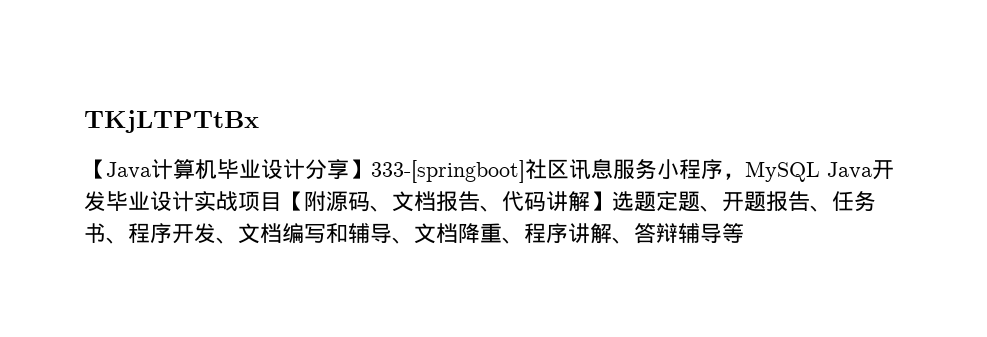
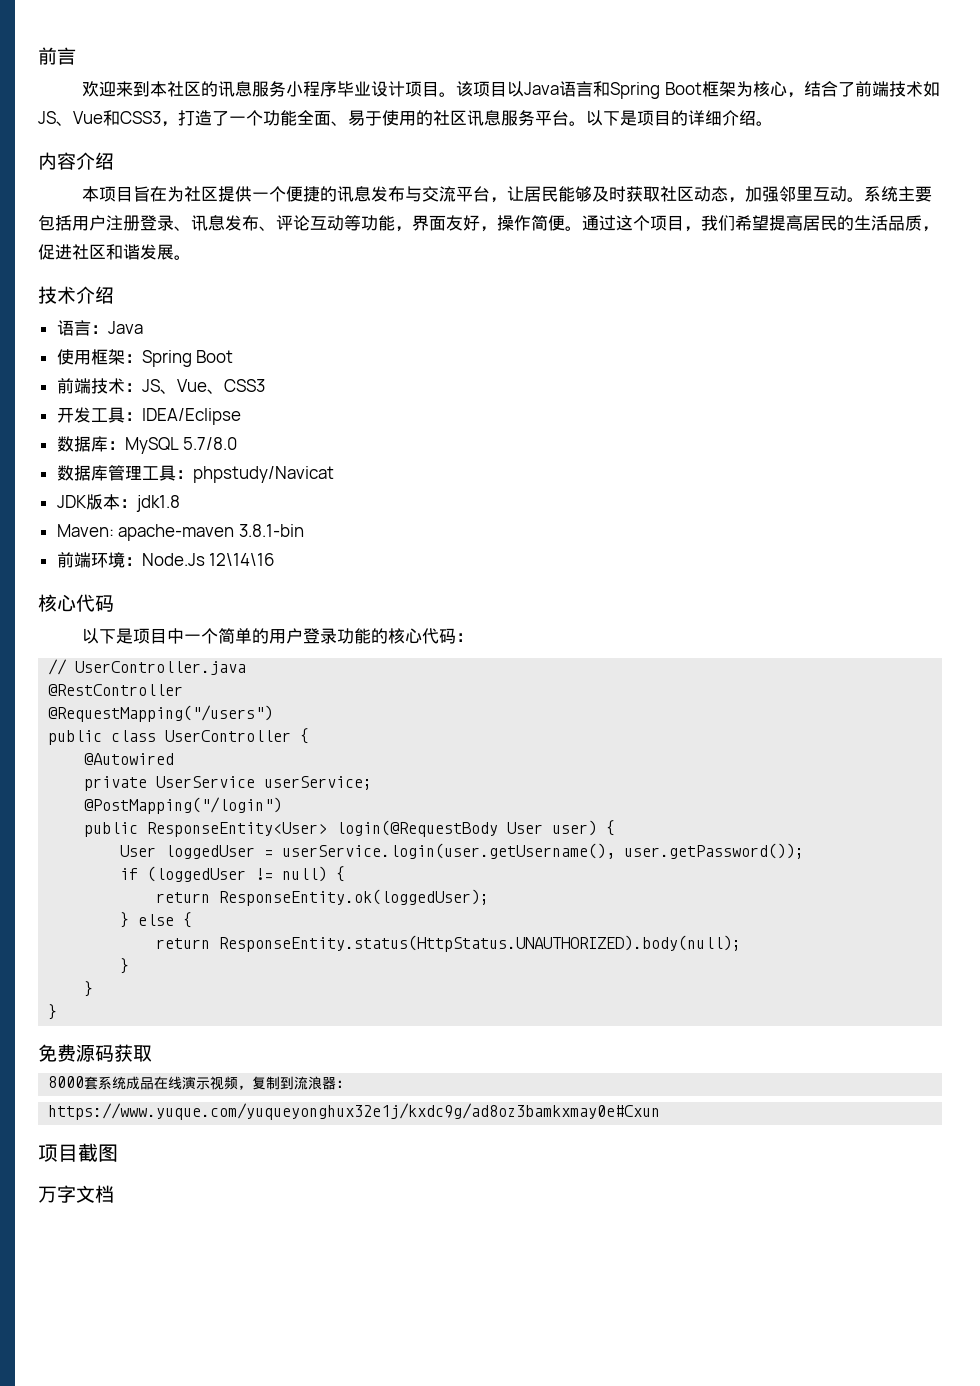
[84,110,259,133] [84,158,894,183] [84,191,876,212] [84,222,744,244] TKjLTPTtBx // 【Java计算机毕业设计分享】333-[springboot]社区讯息服务小程序，MySQL Java开发毕业设计实战项目【附源码、文档报告、代码讲解】选题定题、开题报告、任务书、程序开发、文档编写和辅导、文档降重、程序讲解、答辩辅导等 -> [38,47,76,65] [81,81,940,99] [38,110,773,127] [38,152,114,170] [81,186,932,203] [38,215,939,232] [38,244,191,260] [38,286,114,304] [56,320,143,336] [56,349,234,367] [56,378,265,394] [56,407,241,425] [56,436,238,454] [56,465,334,483] [56,494,180,512] [56,524,304,541] [56,552,276,568] [38,594,114,612] [81,628,473,644] [48,659,247,675] [48,684,184,696] [48,705,274,722] [48,728,310,745] [84,753,175,765] [84,776,373,791] [84,797,283,814] [84,820,616,837] [120,843,805,859] [120,866,346,882] [156,889,490,906] [120,912,193,928] [156,935,742,952] [120,958,130,974] [84,981,94,997] [48,1004,58,1020] [38,1044,152,1062] [48,1076,351,1090] [48,1103,661,1120] [38,1143,118,1162] [38,1185,114,1203] 前言 // 欢迎来到本社区的讯息服务小程序毕业设计项目。该项目以Java语言和Spring Boot框架为核心，结合了前端技术如JS、Vue和CSS3，打造了一个功能全面、易于使用的社区讯息服务平台。以下是项目的详细介绍。 // 内容介绍 // 本项目旨在为社区提供一个便捷的讯息发布与交流平台，让居民能够及时获取社区动态，加强邻里互动。系统主要包括用户注册登录、讯息发布、评论互动等功能，界面友好，操作简便。通过这个项目，我们希望提高居民的生活品质，促进社区和谐发展。 // 技术介绍 // 语言：Java // 使用框架：Spring Boot // 前端技术：JS、Vue、CSS3 // 开发工具：IDEA/Eclipse // 数据库：MySQL 5.7/8.0 // 数据库管理工具：phpstudy/Navicat // JDK版本：jdk1.8 // Maven: apache-maven 3.8.1-bin // 前端环境：Node.Js 12\14\16 // 核心代码 // 以下是项目中一个简单的用户登录功能的核心代码： // // UserController.java // @RestController // @RequestMapping("/users") // public class UserController { // @Autowired // private UserService userService; // @PostMapping("/login") // public ResponseEntity<User> login(@RequestBody User user) { // User loggedUser = userService.login(user.getUsername(), user.getPassword()); // if (loggedUser != null) { // return ResponseEntity.ok(loggedUser); // } else { // return ResponseEntity.status(HttpStatus.UNAUTHORIZED).body(null); // } // } // } // 免费源码获取 // 8000套系统成品在线演示视频，复制到流浪器： // https://www.yuque.com/yuqueyonghux32e1j/kxdc9g/ad8oz3bamkxmay0e#Cxun // 项目截图 // 万字文档

